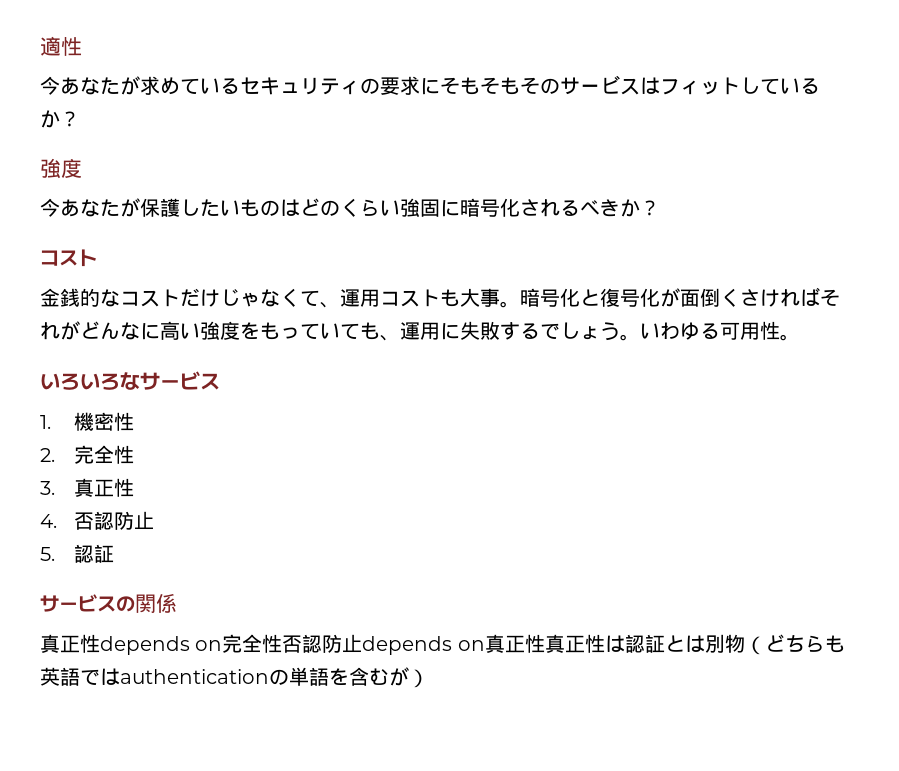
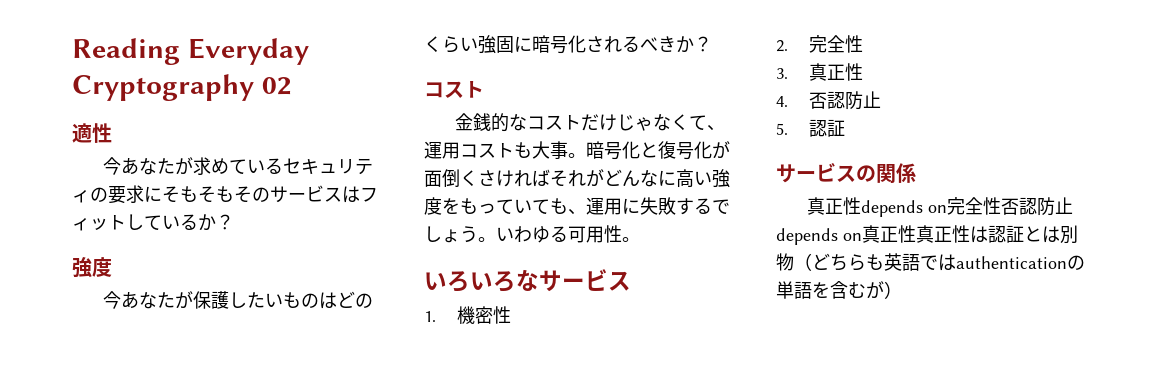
(40, 46) none -> [72,38,309,65] [72,74,292,101] Reading Everyday Cryptography 02 //

